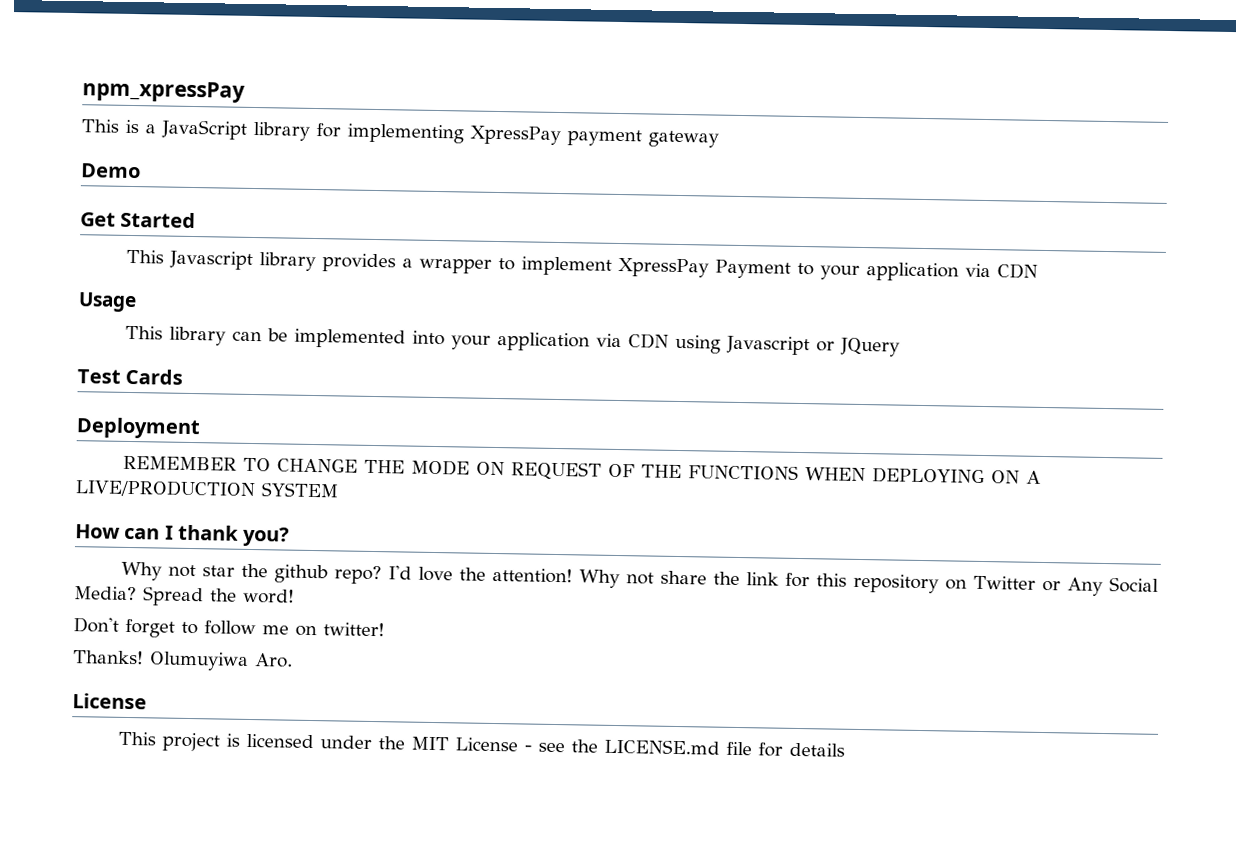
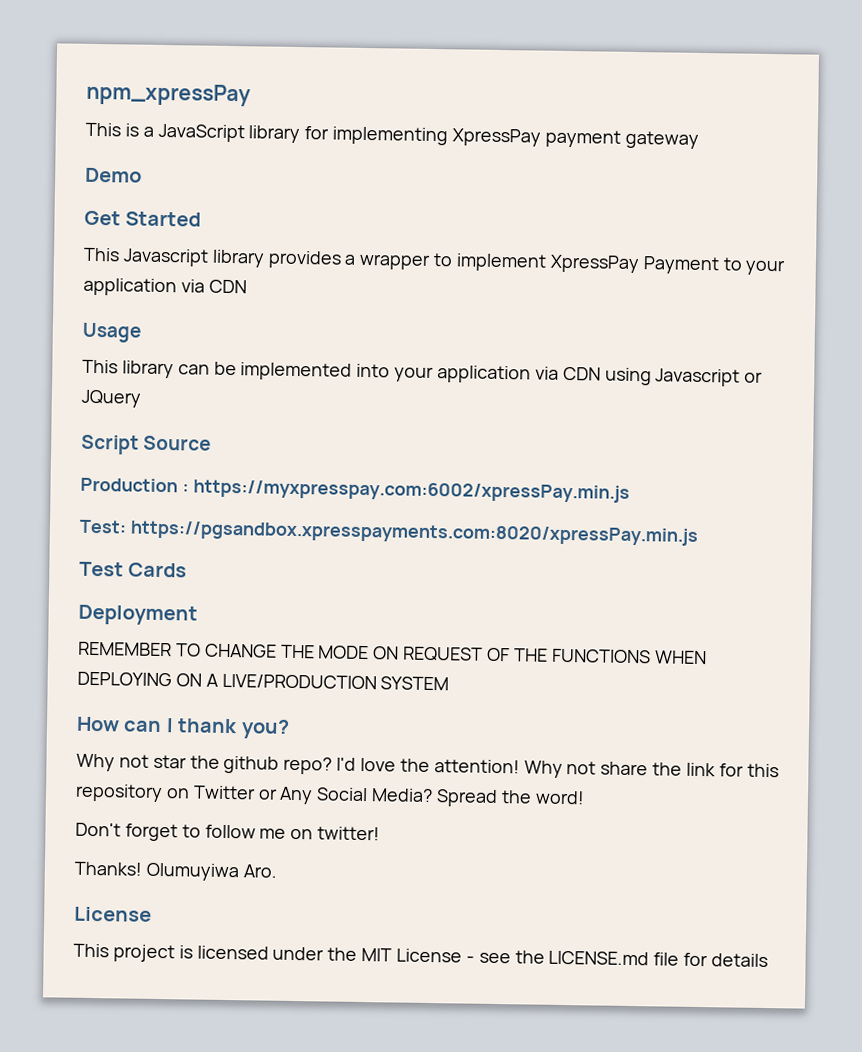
(900, 347) none -> [81,434,212,455] [80,477,630,503] [79,519,698,546] // Script Source // Production : https://myxpresspay.com:6002/xpressPay.min.js // Test: https://pgsandbox.xpresspayments.com:8020/xpressPay.min.js

